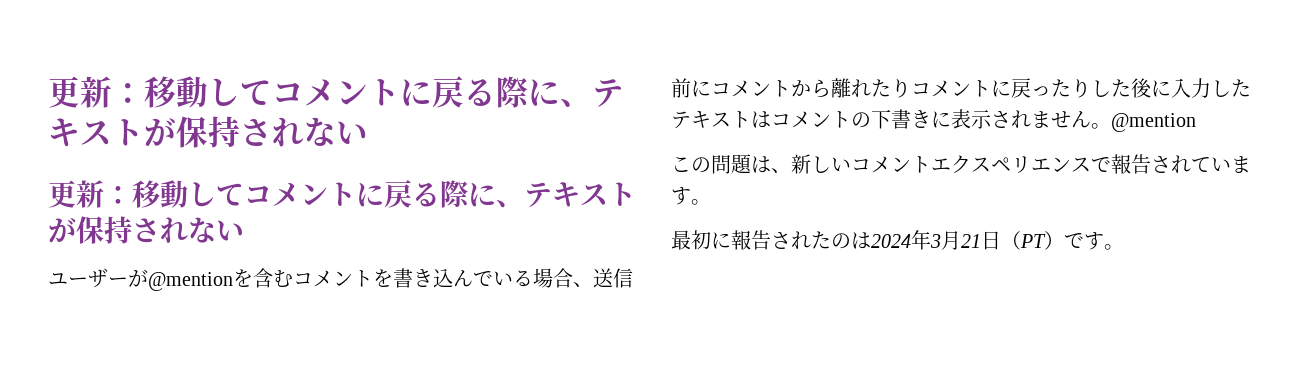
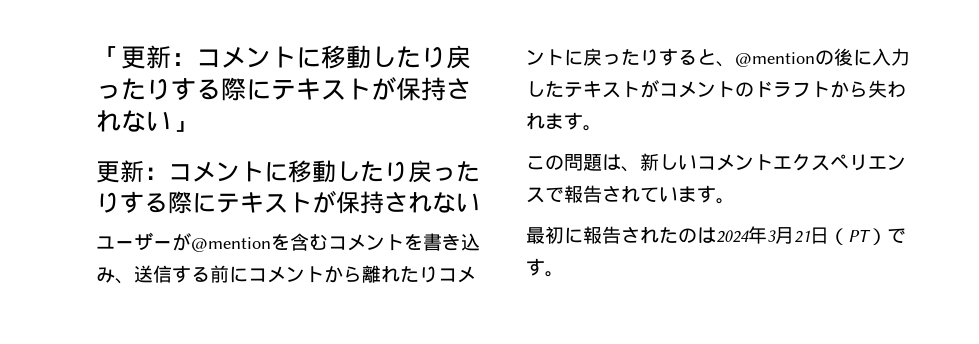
[48,76,624,108] [48,116,368,148] [48,180,524,208] 更新：移動してコメントに戻る際に、テキストが保持されない // 更新：移動してコメントに戻る際に、 -> [96,45,471,69] [96,77,471,101] [96,110,196,132] [96,160,480,183] [96,191,216,214] 「更新：コメントに移動したり戻ったりする際にテキストが保持されない」 // 更新：コメントに移動したり戻ったりする際に
[453,268,633,288] んでいる場合、送信 -> [96,265,210,284] み、送信する
[1091,79,1131,97] した -> [659,48,834,67] すると、@mentionの
[751,111,771,128] は -> [640,80,659,98] が
[871,109,1196,132] 下書きに表示されません。@mention -> [754,80,906,98] [526,112,602,131] ドラフトから失われます。

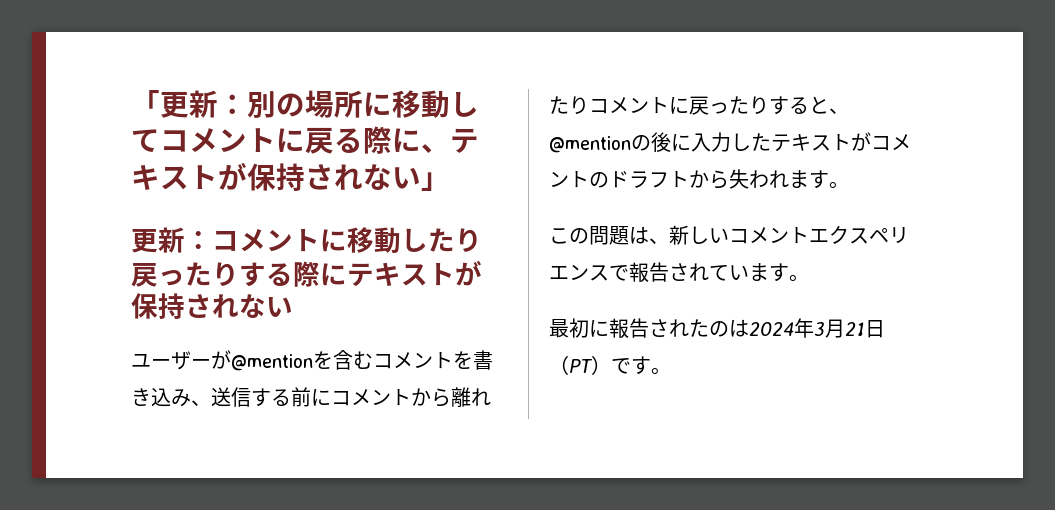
[196,45,471,69] [96,77,271,101] コメントに移動したり戻ったりする際に -> [247,90,479,118] [131,126,450,154] 別の場所に移動してコメントに戻る際に、

